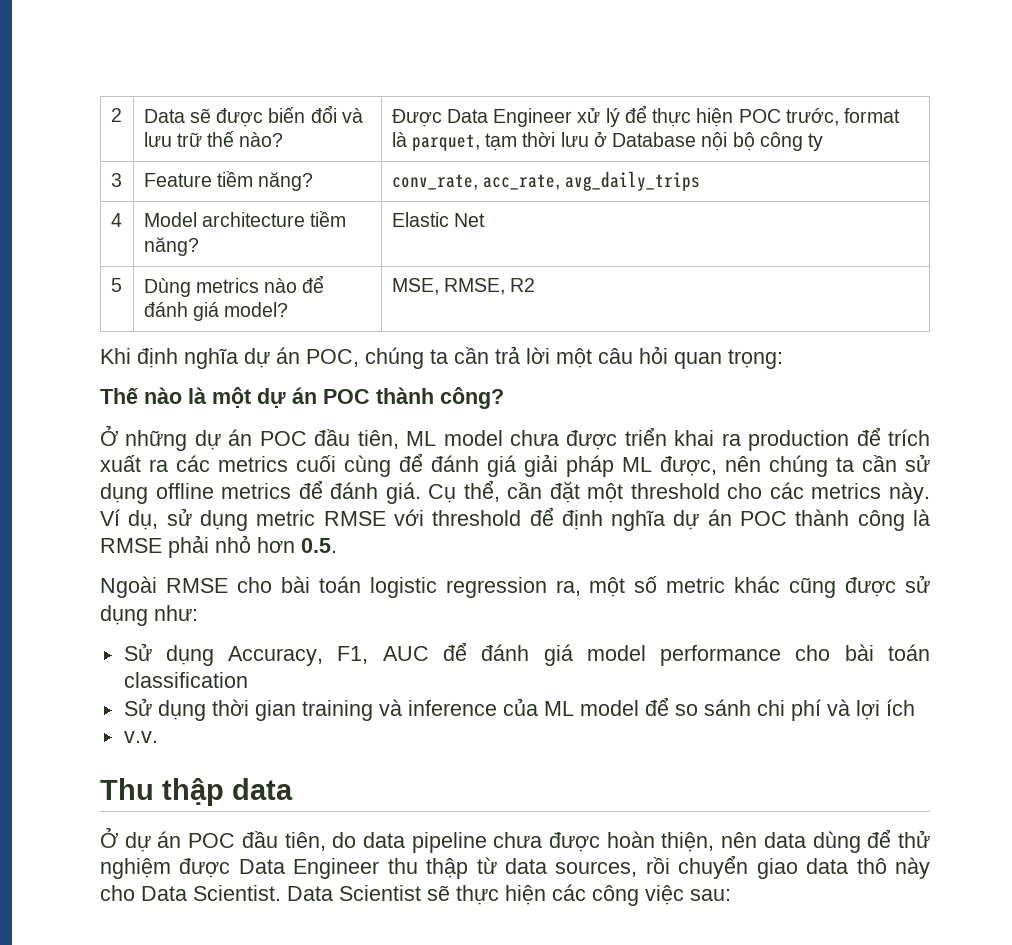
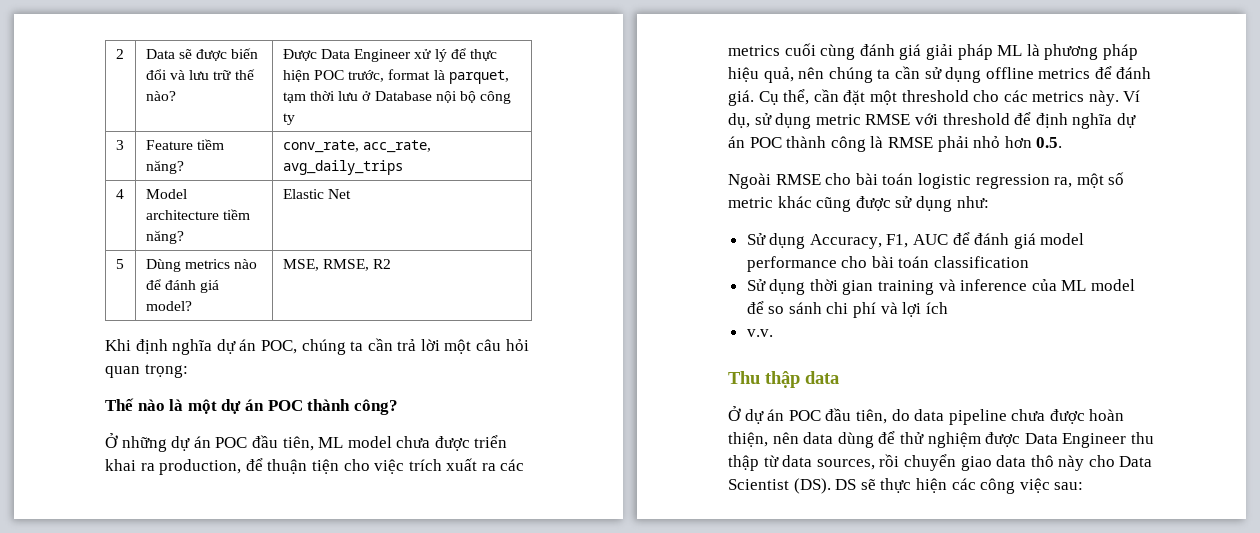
[748,427,881,451] production để -> [159,458,405,475] production, để thuận tiện cho việc
[399,453,423,472] để -> (856, 52) none
[660,456,717,476] được, -> [1026,44,1138,60] [728,67,794,83] là phương pháp hiệu quả,
[193,885,421,901] Scientist. Data Scientist -> [728,478,857,494] Scientist (DS). DS

